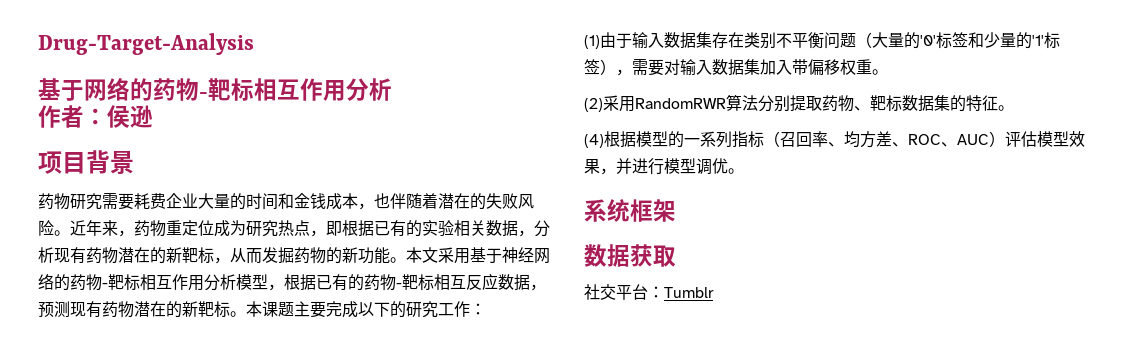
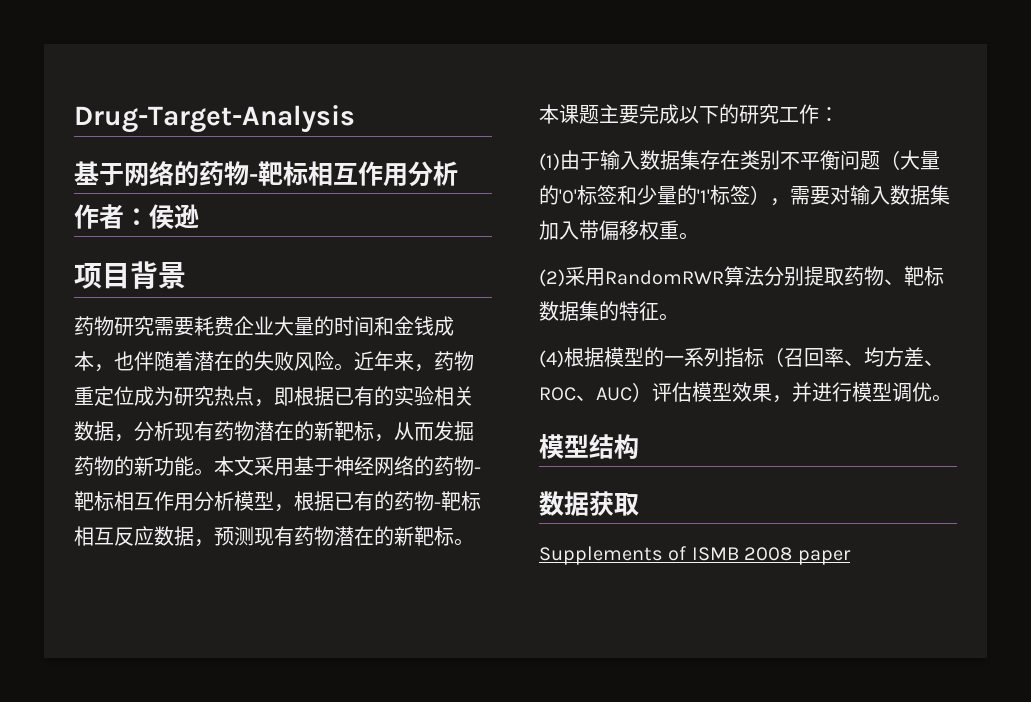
[584,199,676,222] 系统框架 -> [539,434,639,459] 模型结构
[584,284,714,300] 社交平台：Tumblr -> [539,546,851,565] Supplements of ISMB 2008 paper

